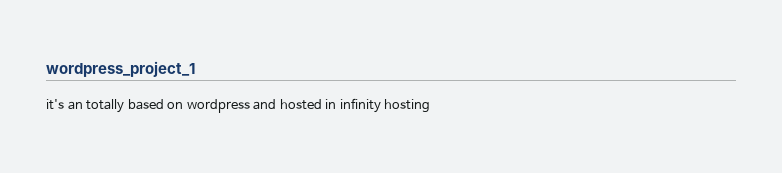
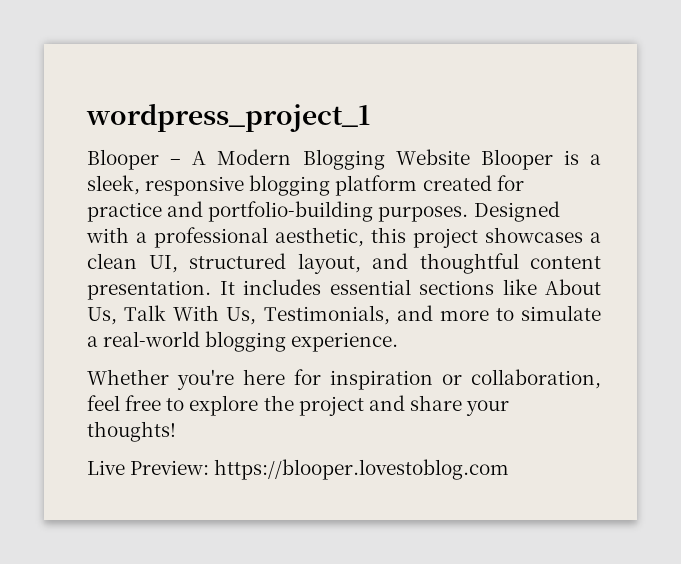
[46,98,431,113] it's an totally based on wordpress and hosted in infinity hosting -> [87,149,601,170] [87,175,524,196] [87,201,560,222] [86,227,601,248] [87,253,601,274] [87,279,601,300] [87,305,601,325] [87,331,399,352] [87,369,601,390] [87,395,510,416] [87,421,176,442] [87,459,510,480] Blooper – A Modern Blogging Website Blooper is a sleek, responsive blogging platform created for practice and portfolio-building purposes. Designed with a professional aesthetic, this project showcases a clean UI, structured layout, and thoughtful content presentation. It includes essential sections like About Us, Talk With Us, Testimonials, and more to simulate a real-world blogging experience. // Whether you're here for inspiration or collaboration, feel free to explore the project and share your thoughts! // Live Preview: https://blooper.lovestoblog.com

